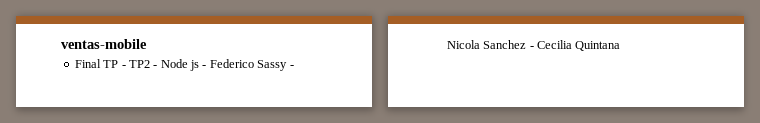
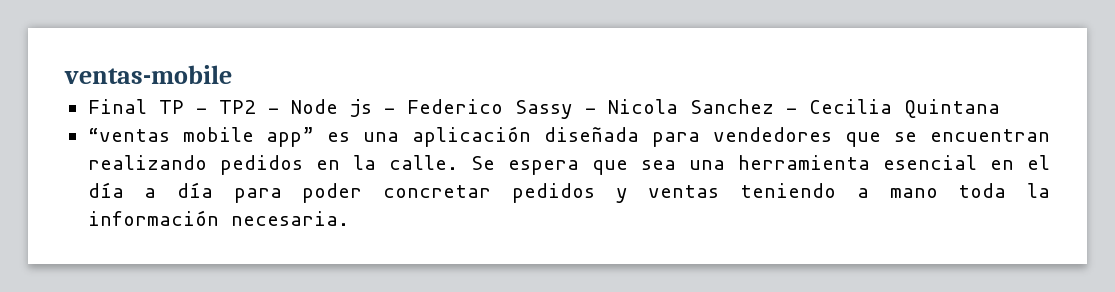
(621, 46) none -> [87,126,1051,147] [87,155,1050,175] [87,182,1050,203] [87,210,349,226] // “ventas mobile app” es una aplicación diseñada para vendedores que se encuentran realizando pedidos en la calle. Se espera que sea una herramienta esencial en el día a día para poder concretar pedidos y ventas teniendo a mano toda la información necesaria.

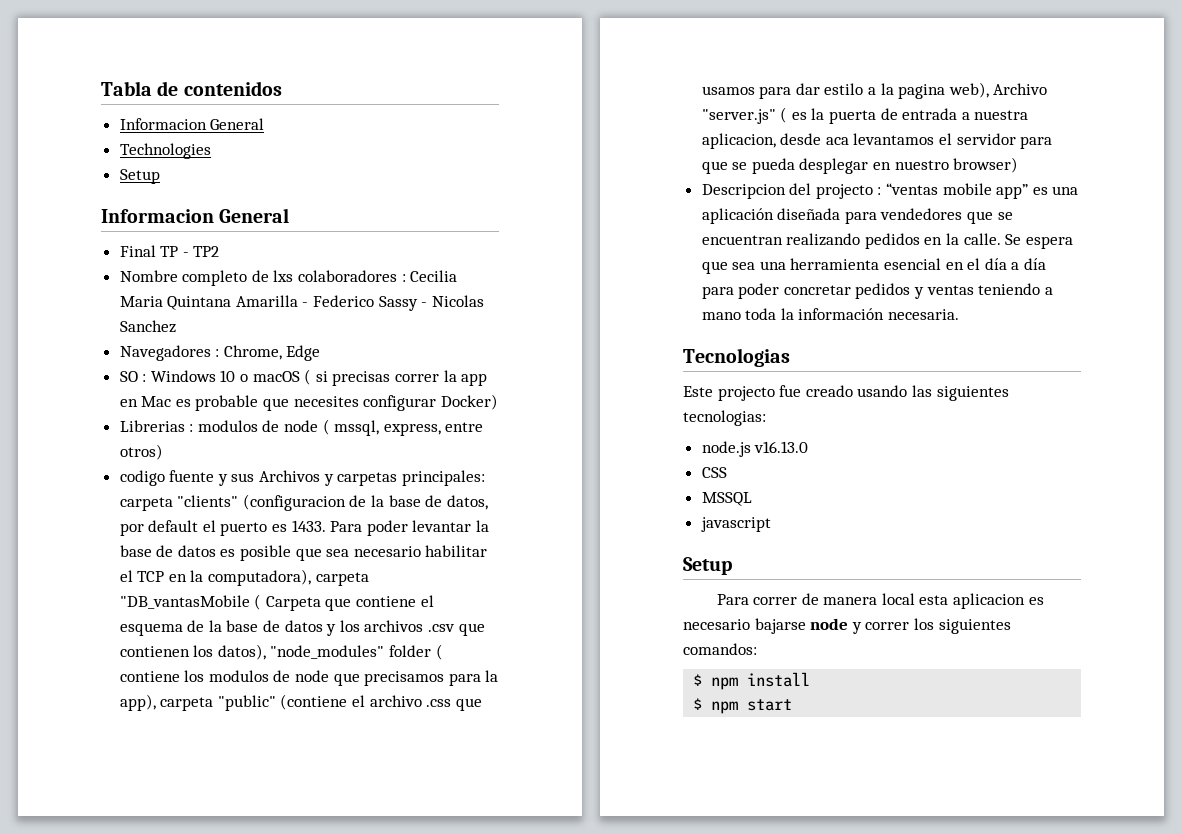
[64,65,232,84] [87,99,372,117] ventas-mobile // Final TP - TP2 - Node js -> [101,81,282,96] [119,118,265,130] [119,143,211,159] [119,169,160,184] [101,208,290,223] [119,245,220,257] [119,270,458,286] [119,295,298,310] Tabla de contenidos // Informacion General // Technologies // Setup // Informacion General // Final TP - TP2 // Nombre completo de lxs colaboradores : Cecilia Maria Quintana Amarilla
[607,99,678,114] Nicola -> [431,295,484,307] Nicolas
[785,99,1000,118] - Cecilia Quintana // -> [119,345,321,361] [119,369,488,386] [119,394,498,411] [119,419,484,436] [119,444,163,460] [119,470,485,486] [119,494,488,511] [119,520,490,536] [119,545,488,561] [119,569,369,586] [119,594,434,611] [119,620,485,636] [119,644,443,660] [119,670,499,686] [119,694,482,711] [701,82,1048,99] [701,107,1029,124] [701,133,1053,149] [701,157,1019,174] [701,183,882,199] // Navegadores : Chrome, Edge // SO : Windows 10 o macOS ( si precisas correr la app en Mac es probable que necesites configurar Docker) // Librerias : modulos de node ( mssql, express, entre otros) // codigo fuente y sus Archivos y carpetas principales: carpeta "clients" (configuracion de la base de datos, por default el puerto es 1433. Para poder levantar la base de datos es posible que sea necesario habilitar el TCP en la computadora), carpeta "DB_vantasMobile ( Carpeta que contiene el esquema de la base de datos y los archivos .csv que contienen los datos), "node_modules" folder ( contiene los modulos de node que precisamos para la app), carpeta "public" (contiene el archivo .css que usamos para dar estilo a la pagina web), Archivo "server.js" ( es la puerta de entrada a nuestra aplicacion, desde aca levantamos el servidor para que se pueda desplegar en nuestro browser) // Descripcion del projecto :
(349, 218) none -> [683,348,790,367] [683,385,1009,401] [683,410,766,426] [701,441,809,457] [701,467,727,478] [701,492,752,506] [700,517,771,532] [683,557,732,575] [716,593,1044,609] [683,618,1011,634] [683,643,757,655] [693,672,811,690] [693,698,793,714] // Tecnologias // Este projecto fue creado usando las siguientes tecnologias: // node.js v16.13.0 // CSS // MSSQL // javascript // Setup // Para correr de manera local esta aplicacion es necesario bajarse node y correr los siguientes comandos: // $ npm install // $ npm start

